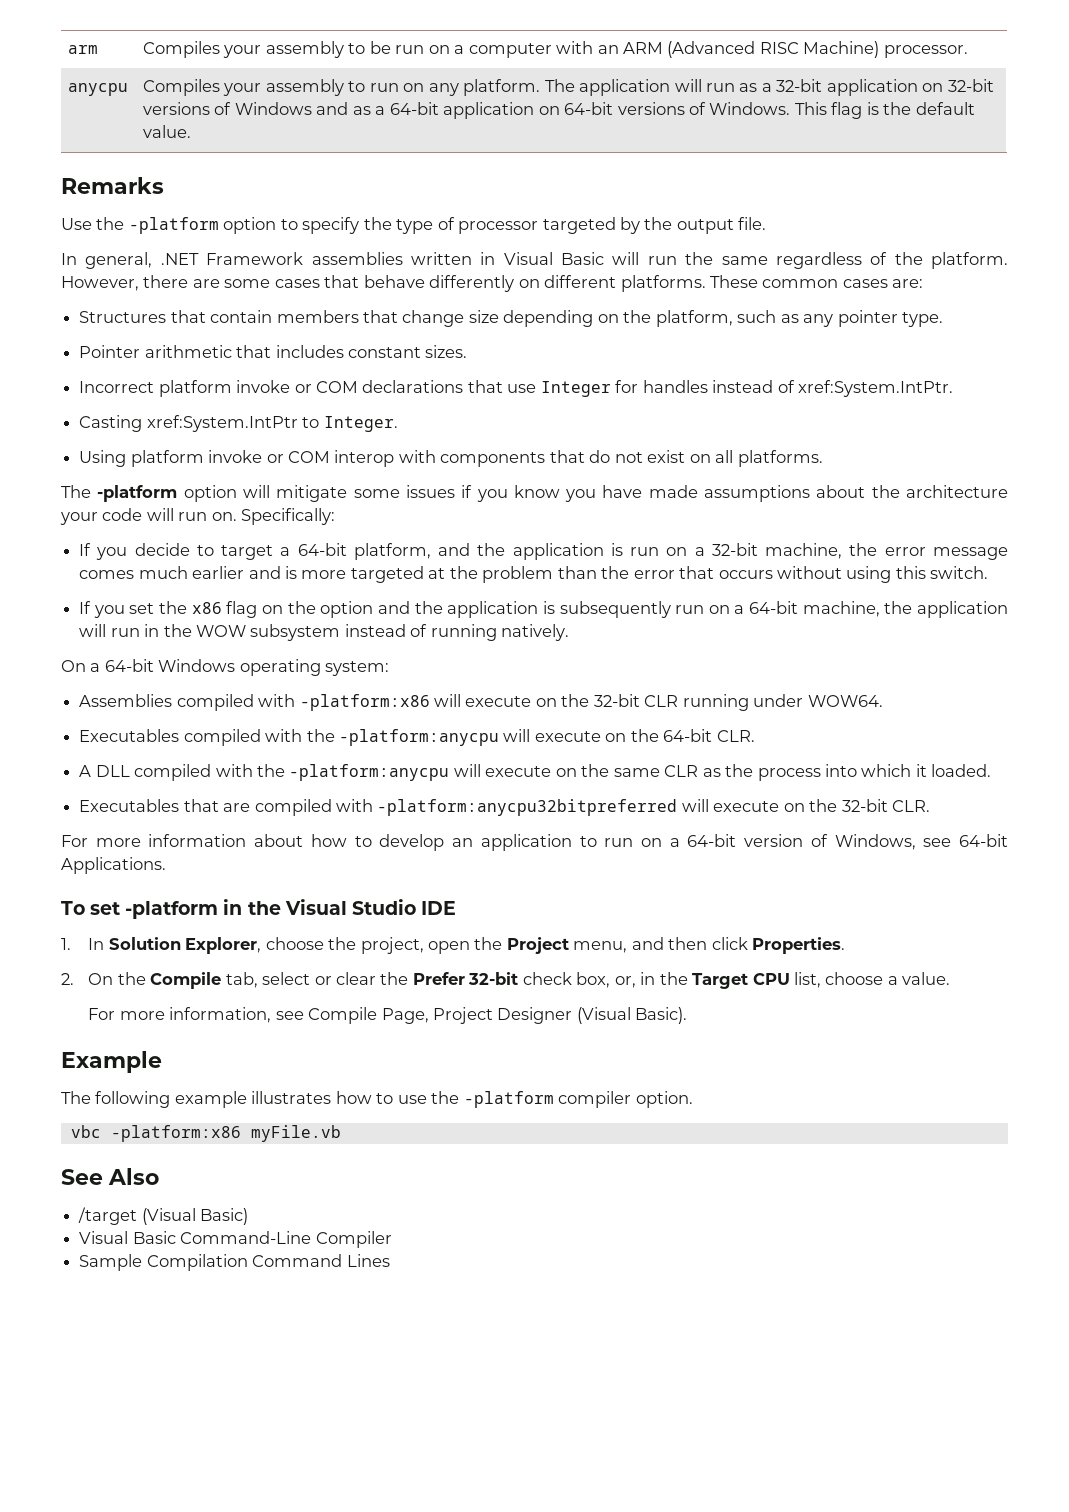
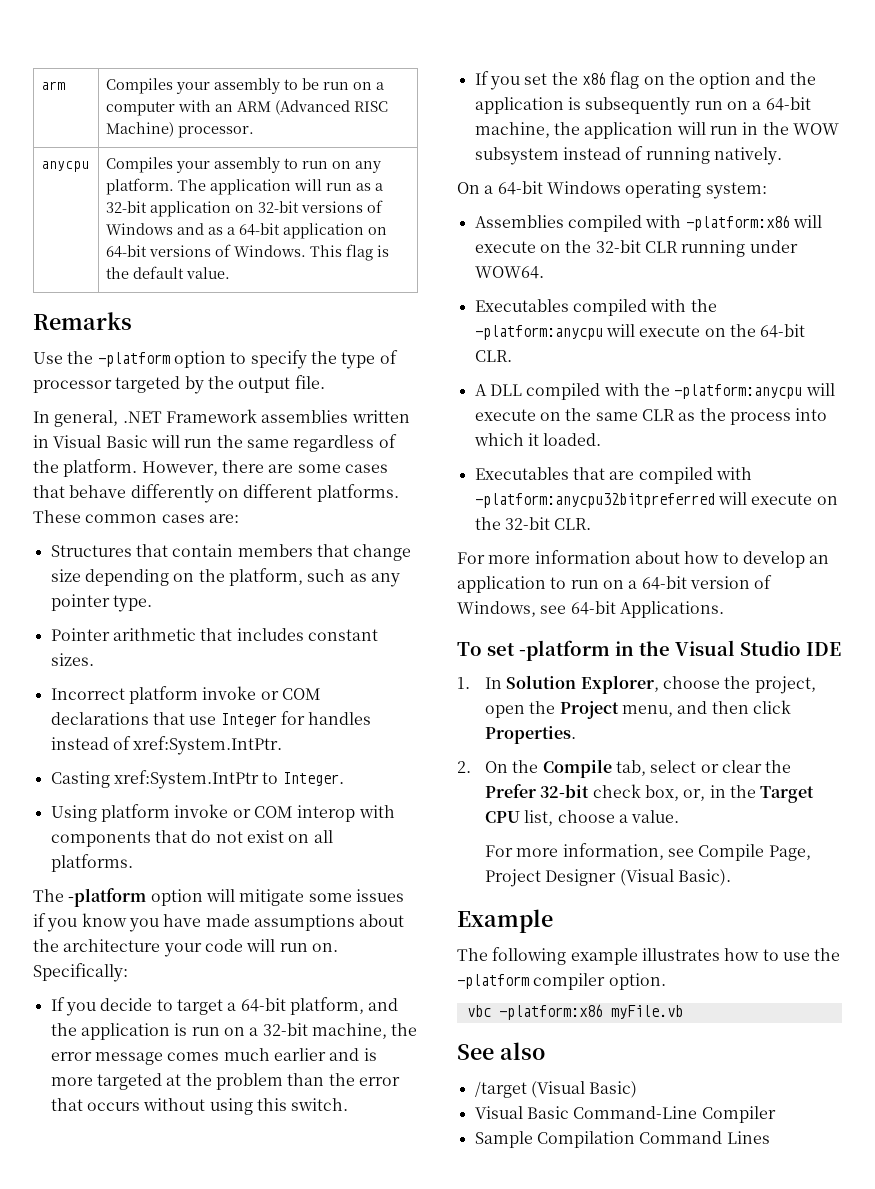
[108,1168,159,1185] Also -> [499,1042,545,1060] also

